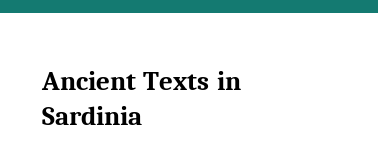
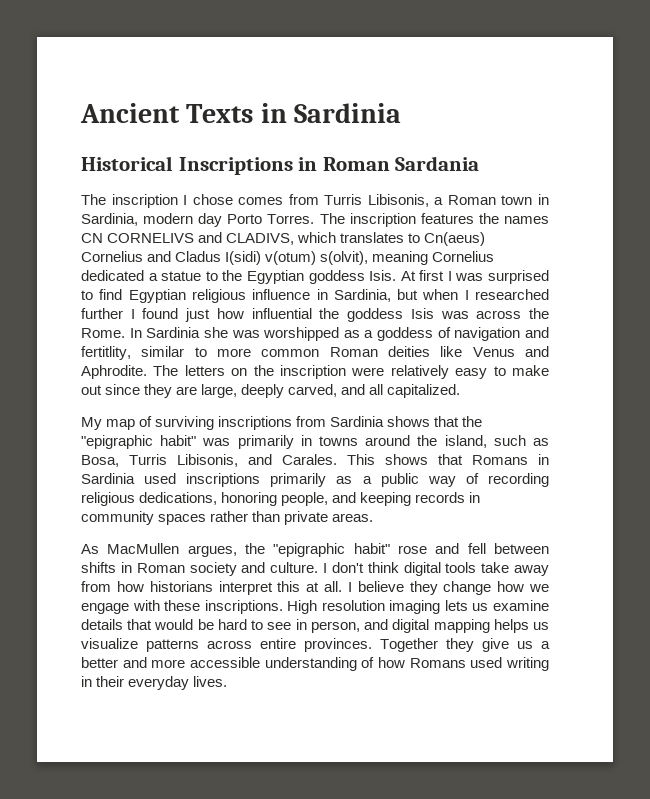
(142, 115) none -> [81,156,480,175] [81,194,550,208] [81,213,549,227] [81,232,486,246] [81,251,495,265] [81,270,549,284] [81,289,549,303] [81,308,550,322] [81,327,549,341] [81,346,549,360] [81,365,549,379] [81,384,461,398] [81,416,483,430] [81,435,549,449] [81,454,549,467] [81,473,549,487] [81,492,481,506] [81,511,374,525] [81,543,549,557] [81,562,549,576] [81,581,549,595] [81,600,549,614] [81,619,549,633] [81,638,550,652] [81,657,549,671] [81,676,228,690] // Historical Inscriptions in Roman Sardania // The inscription I chose comes from Turris Libisonis, a Roman town in Sardinia, modern day Porto Torres. The inscription features the names CN CORNELIVS and CLADIVS, which translates to Cn(aeus) Cornelius and Cladus I(sidi) v(otum) s(olvit), meaning Cornelius dedicated a statue to the Egyptian goddess Isis. At first I was surprised to find Egyptian religious influence in Sardinia, but when I researched further I found just how influential the goddess Isis was across the Rome. In Sardinia she was worshipped as a goddess of navigation and fertitlity, similar to more common Roman deities like Venus and Aphrodite. The letters on the inscription were relatively easy to make out since they are large, deeply carved, and all capitalized. // My map of surviving inscriptions from Sardinia shows that the "epigraphic habit" was primarily in towns around the island, such as Bosa, Turris Libisonis, and Carales. This shows that Romans in Sardinia used inscriptions primarily as a public way of recording religious dedications, honoring people, and keeping records in community spaces rather than private areas. // As MacMullen argues, the "epigraphic habit" rose and fell between shifts in Roman society and culture. I don't think digital tools take away from how historians interpret this at all. I believe they change how we engage with these inscriptions. High resolution imaging lets us examine details that would be hard to see in person, and digital mapping helps us visualize patterns across entire provinces. Together they give us a better and more accessible understanding of how Romans used writing in their everyday lives.

